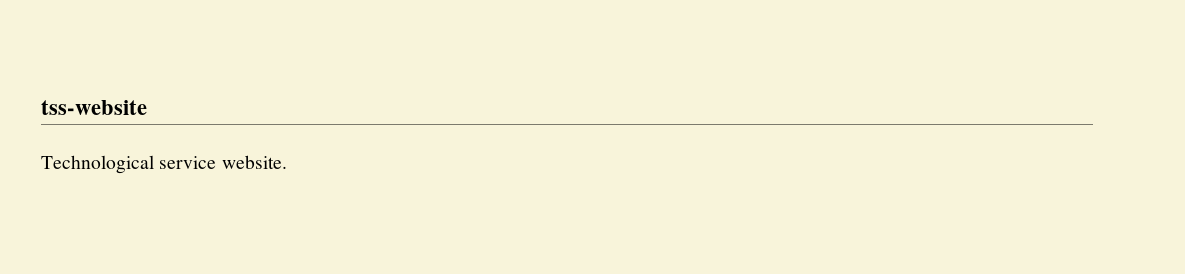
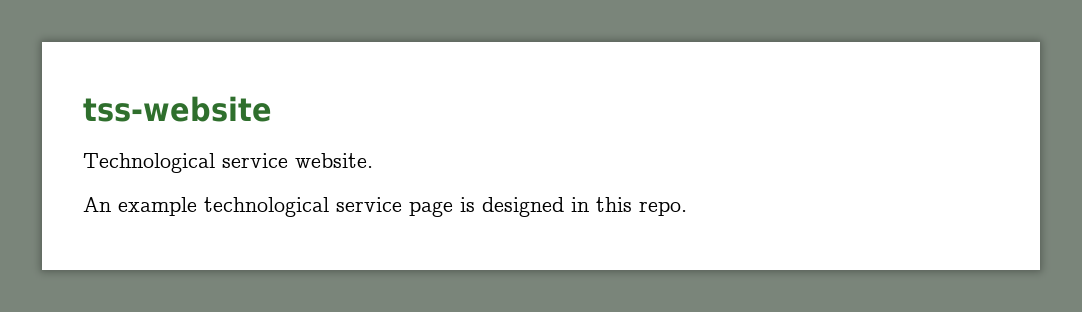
(287, 162) none -> [83,197,687,217] // An example technological service page is designed in this repo.

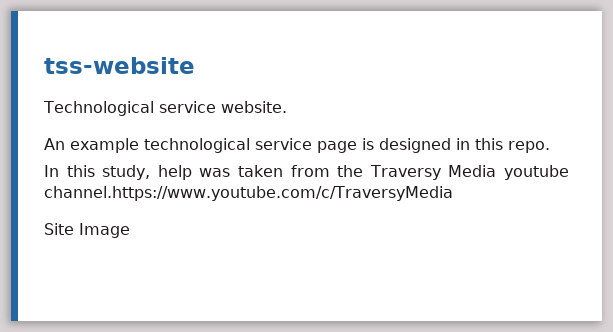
(687, 208) none -> [44,165,569,180] [44,186,453,201] [44,223,130,238] // In this study, help was taken from the Traversy Media youtube channel.https://www.youtube.com/c/TraversyMedia // Site Image

